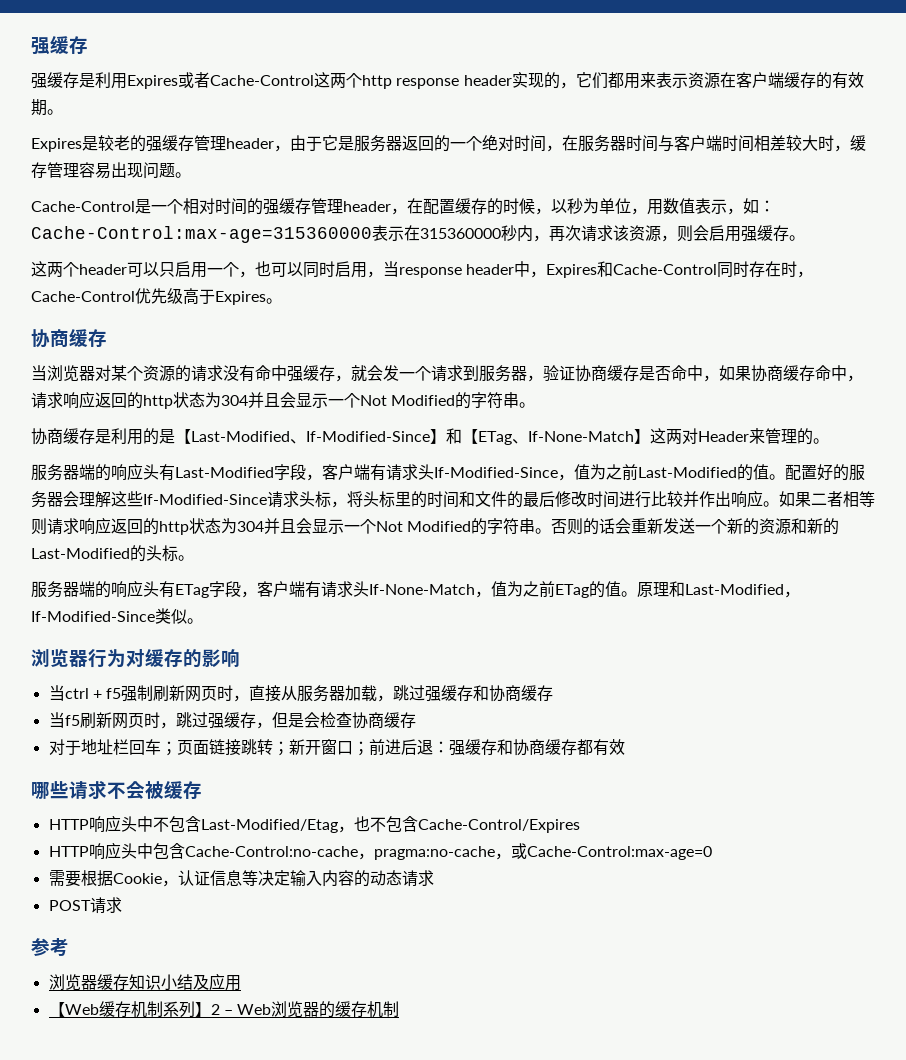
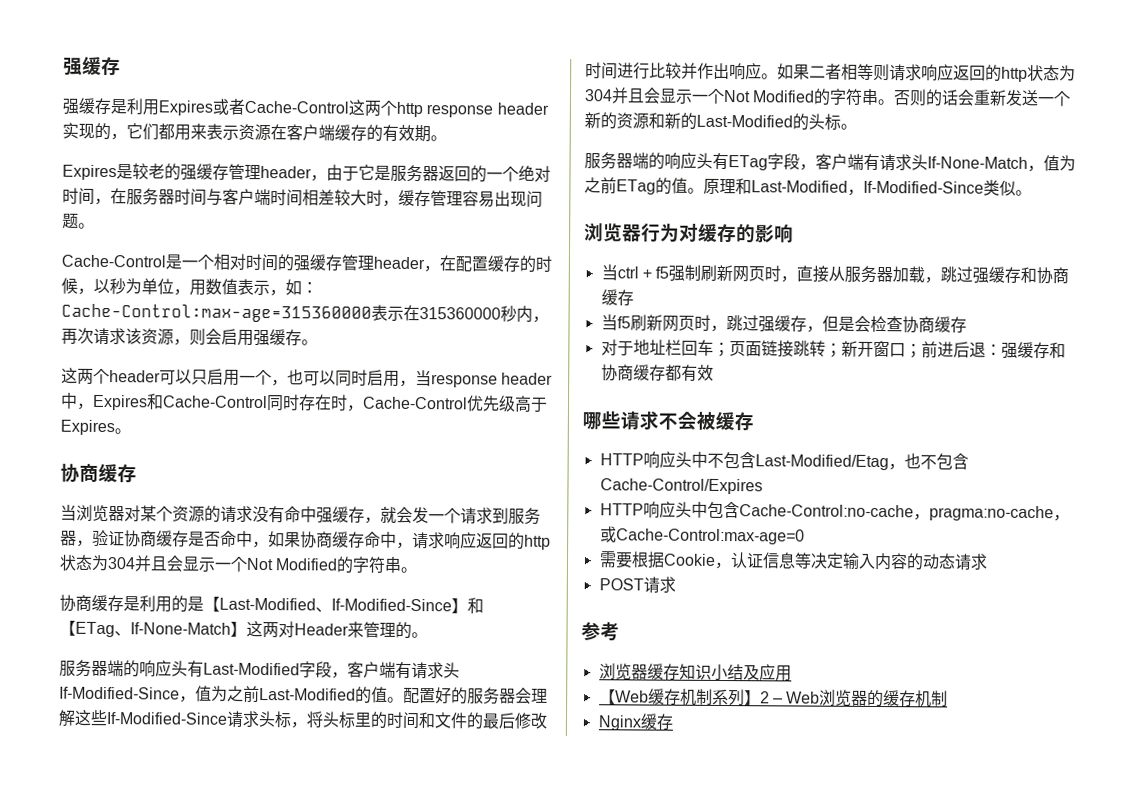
(400, 1009) none -> [597,713,674,731] // Nginx缓存

